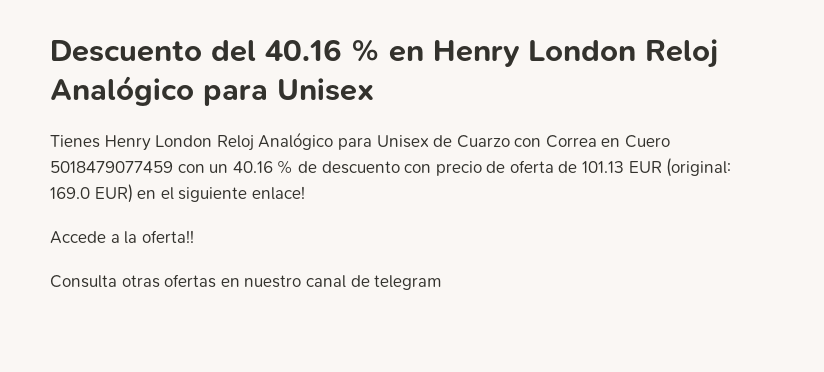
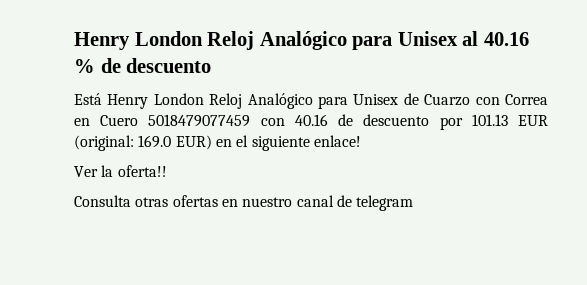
[50,39,718,68] [50,75,374,106] [50,135,100,148] Descuento del 40.16 % en Henry London Reloj Analógico para Unisex // Tienes -> [74,31,529,50] [74,58,212,73] [74,93,102,105] Henry London Reloj Analógico para Unisex al 40.16 % de descuento // Está
[209,160,578,176] un 40.16 % de descuento con precio de oferta de -> [294,114,463,130] 40.16 de descuento por
[50,231,120,244] Accede a -> [74,166,98,177] Ver

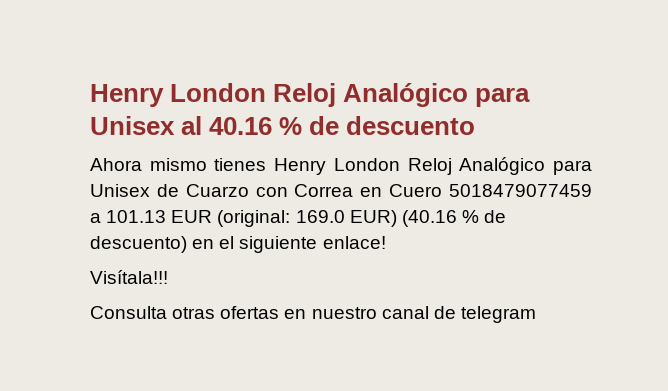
[74,93,102,105] Está -> [90,158,267,171] Ahora mismo tienes
[260,114,463,130] con 40.16 de descuento por -> [90,213,101,223] a
(212, 142) none -> [401,210,507,227] [90,236,187,253] (40.16 % de descuento)
[74,165,167,177] Ver la oferta!! -> [90,270,168,284] Visítala!!!

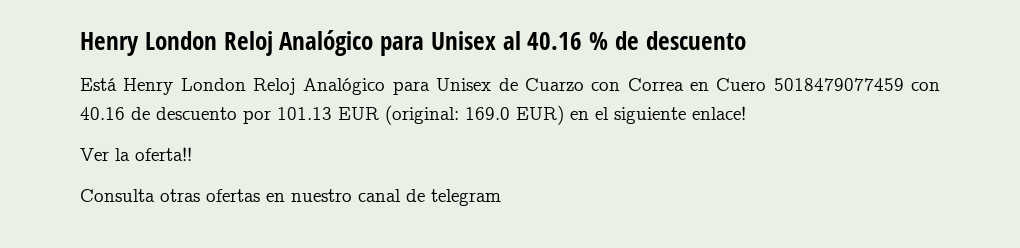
[90,158,267,171] Ahora mismo tienes -> [80,78,117,91] Está
[90,213,101,223] a -> [911,82,940,91] [80,107,271,124] con 40.16 de descuento por
[401,210,507,227] [90,236,187,253] (40.16 % de descuento) -> (564, 115) none
[90,270,168,284] Visítala!!! -> [80,147,192,161] Ver la oferta!!

